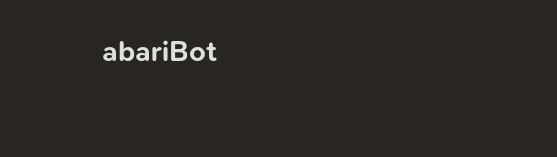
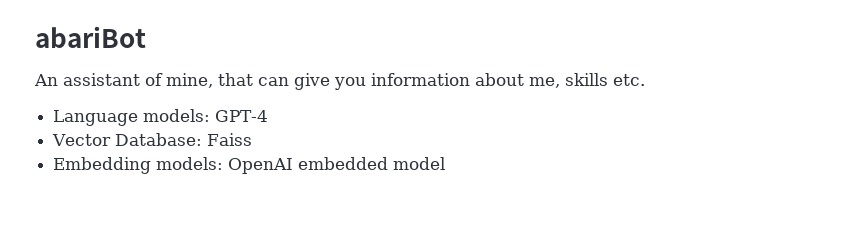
(217, 50) none -> [34,73,645,90] [53,109,269,126] [52,133,253,146] [53,157,446,174] // An assistant of mine, that can give you information about me, skills etc. // Language models: GPT-4 // Vector Database: Faiss // Embedding models: OpenAI embedded model

